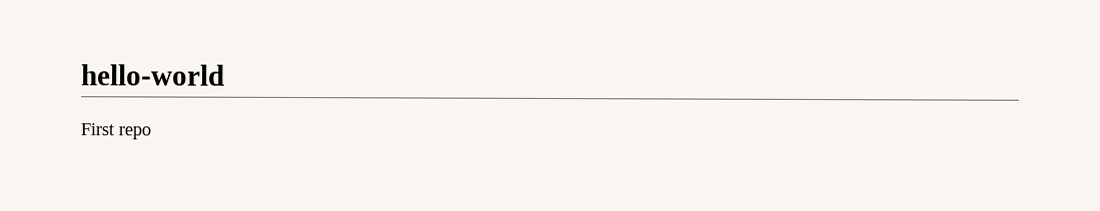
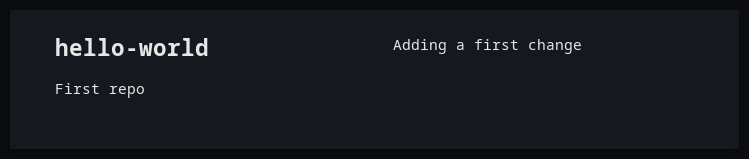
(151, 133) none -> [393,39,582,54] // Adding a first change

